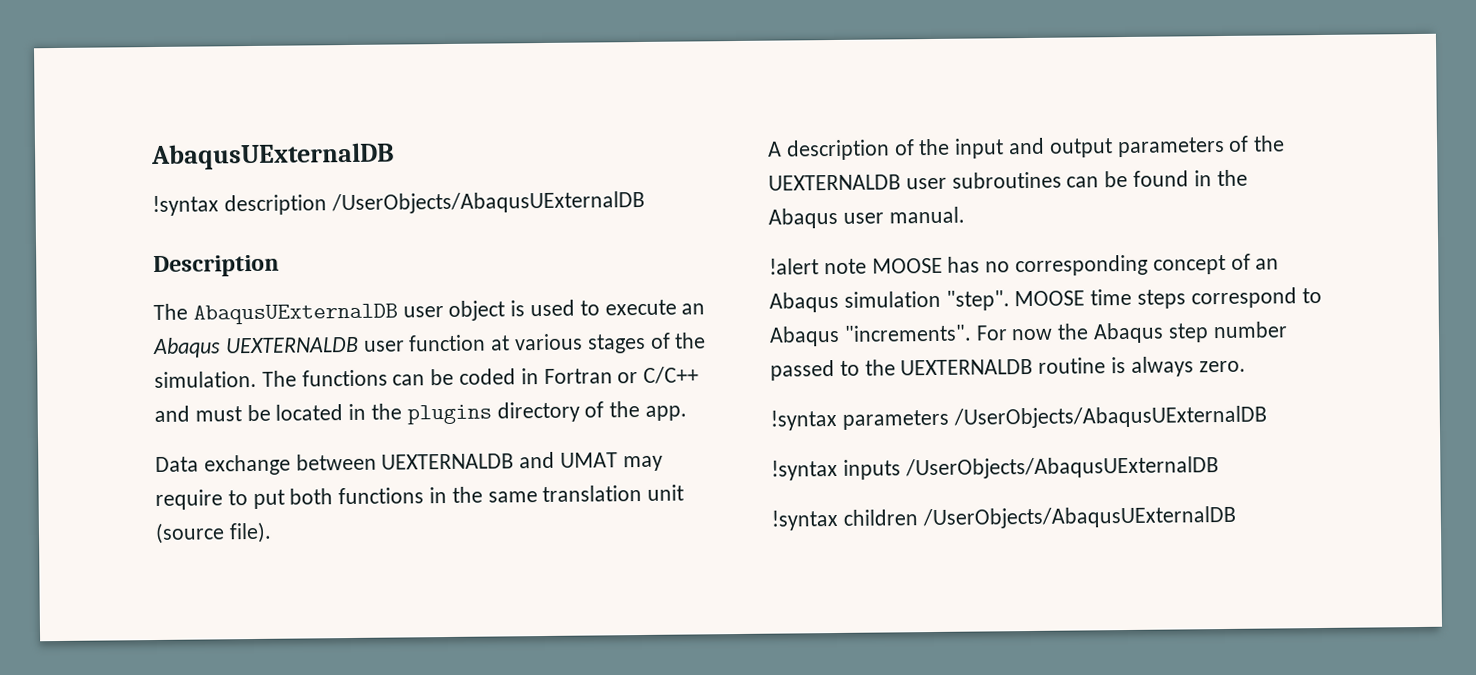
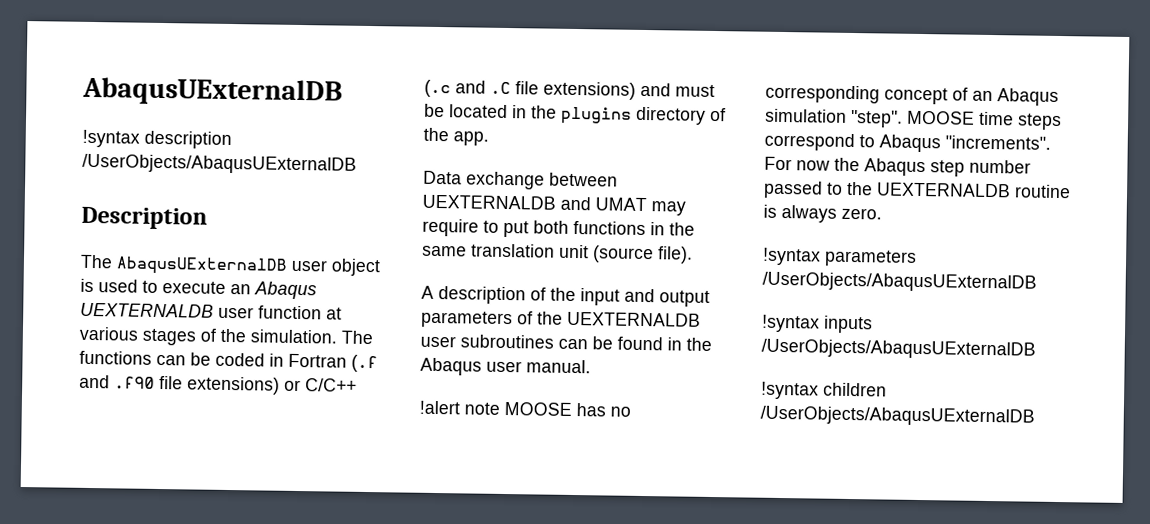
[617,366,700,384] or C/C++ -> [351,354,378,373] [79,374,357,395] [424,79,636,100] (.f and .f90 file extensions) or C/C++ (.c and .C file extensions)

